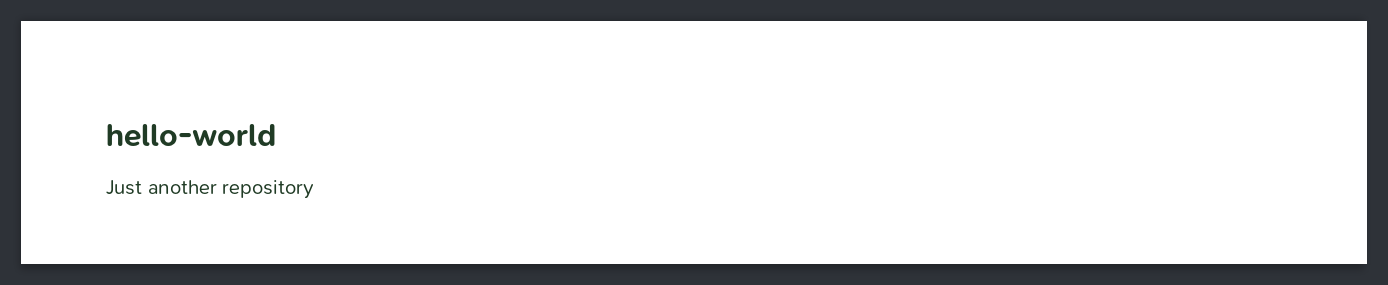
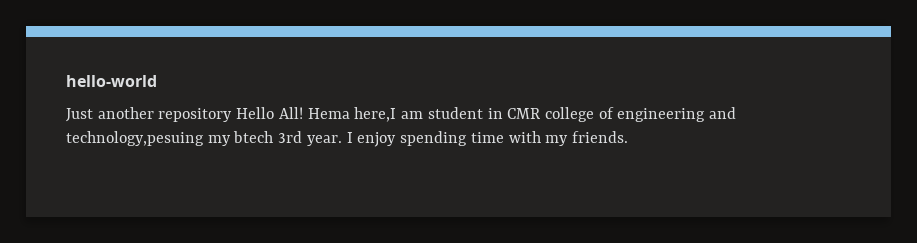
(315, 189) none -> [236,107,737,122] [66,131,628,147] Hello All! Hema here,I am student in CMR college of engineering and technology,pesuing my btech 3rd year. I enjoy spending time with my friends.

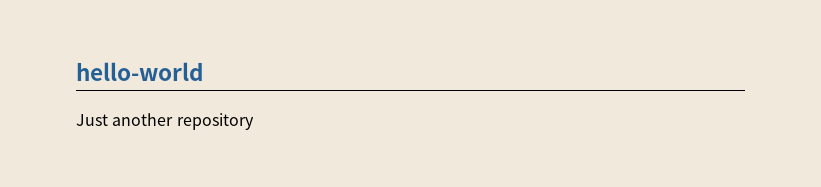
[236,107,737,122] [66,131,628,147] Hello All! Hema here,I am student in CMR college of engineering and technology,pesuing my btech 3rd year. I enjoy spending time with my friends. -> (254, 121) none

